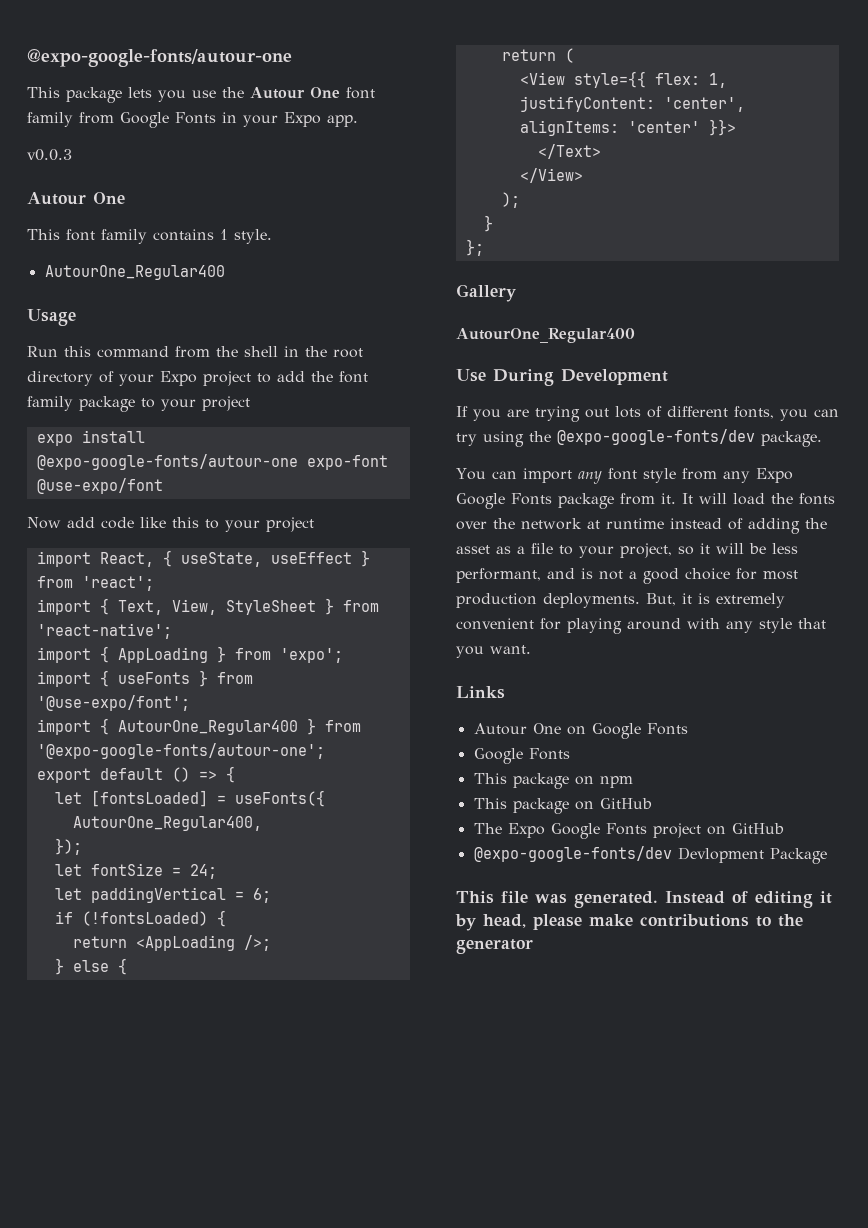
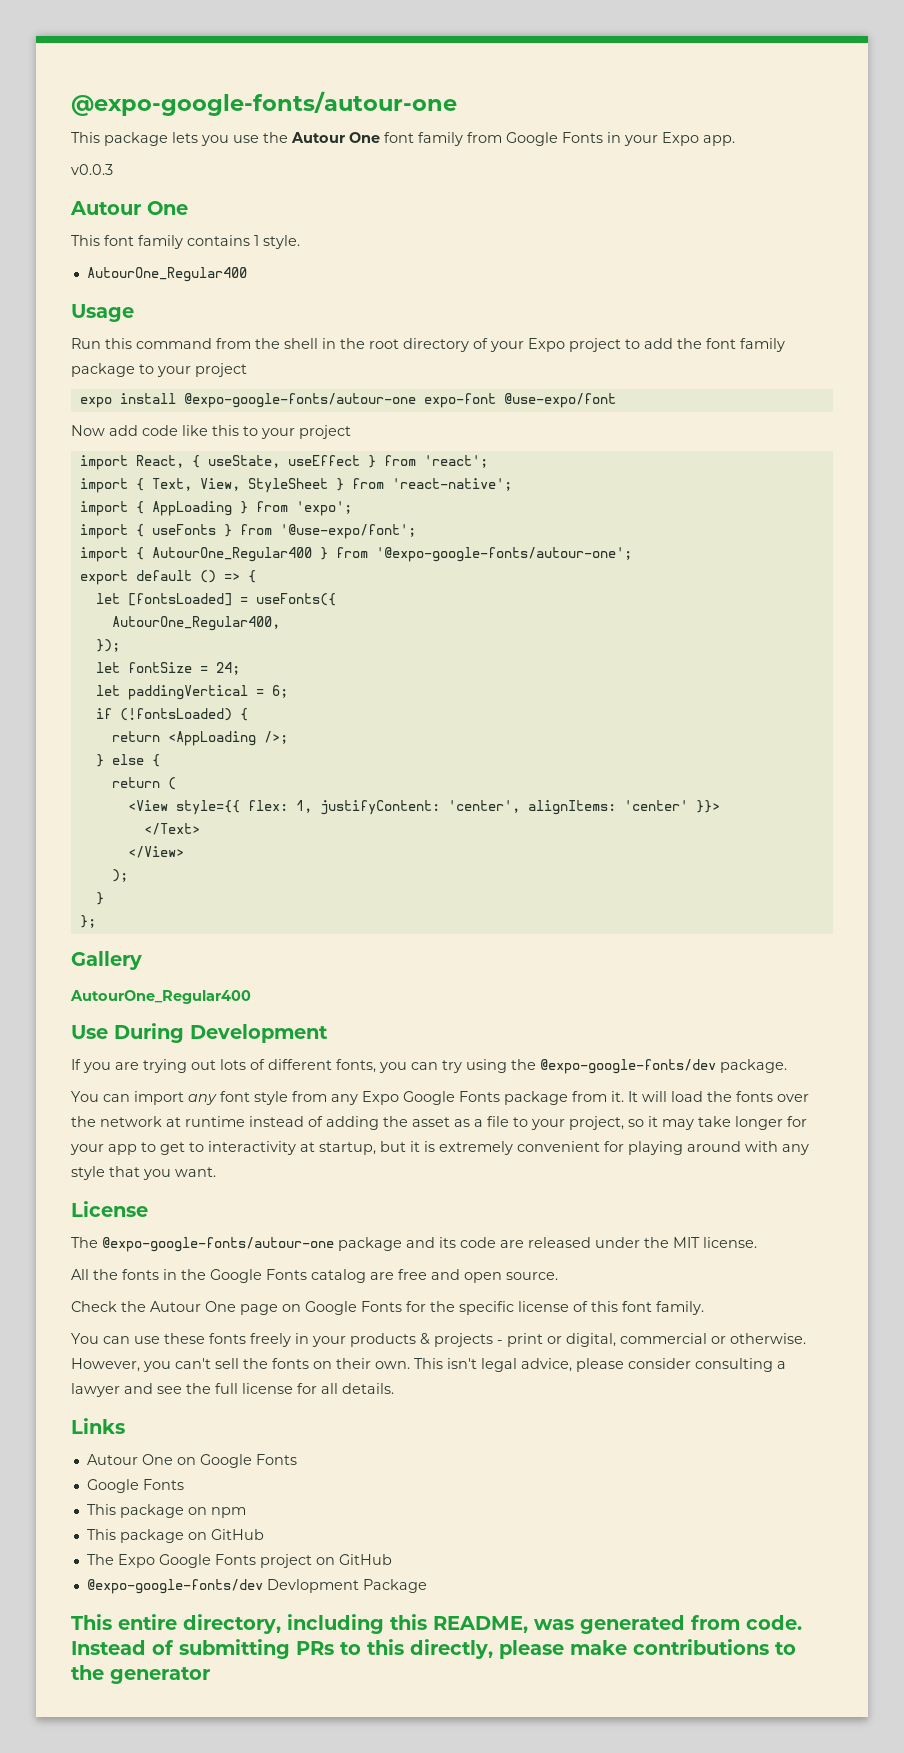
[716,543,798,554] [456,568,798,584] [456,593,676,608] will be less performant, and is not a good choice for most production deployments. But, -> [662,1116,807,1130] [70,1141,406,1155] may take longer for your app to get to interactivity at startup, but
(531, 649) none -> [71,1201,148,1217] [71,1237,757,1252] [71,1269,558,1283] [71,1301,704,1315] [71,1333,806,1347] [71,1358,786,1372] [71,1383,394,1397] // License // The @expo-google-fonts/autour-one package and its code are released under the MIT license. // All the fonts in the Google Fonts catalog are free and open source. // Check the Autour One page on Google Fonts for the specific license of this font family. // You can use these fonts freely in your products & projects - print or digital, commercial or otherwise. However, you can't sell the fonts on their own. This isn't legal advice, please consider consulting a lawyer and see the full license for all details.
[501,891,832,908] [455,914,526,931] file was generated. Instead of editing it by head, -> [118,1614,802,1634] [71,1639,493,1659] entire directory, including this README, was generated from code. Instead of submitting PRs to this directly,

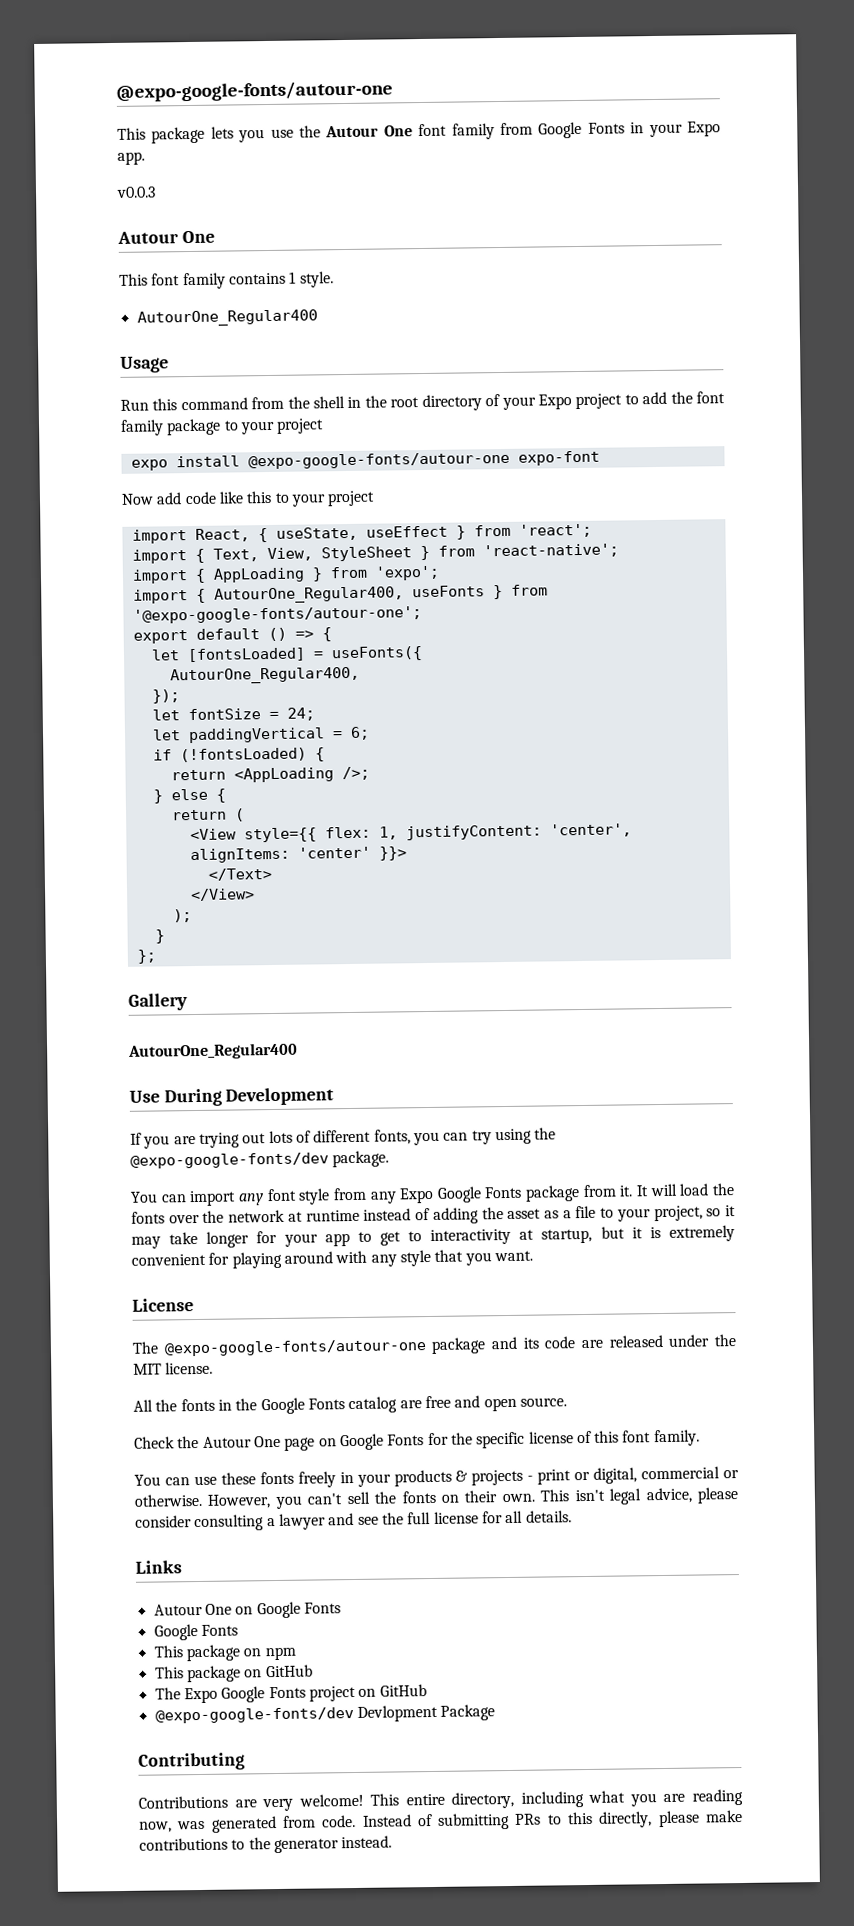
[503,393,616,408] @use-expo/font -> (600, 458) none
(144, 530) none -> [213,586,404,604] AutourOne_Regular400,
[279,524,416,539] [79,547,368,562] '@use-expo/font'; // import { AutourOne_Regular400 } from -> (548, 590) none
[71,1614,528,1634] This entire directory, including this README, -> [138,1752,245,1771] [138,1788,743,1812] [139,1821,172,1833] Contributing // Contributions are very welcome! This entire directory, including what you are reading now,
(210, 1675) none -> [341,1835,393,1849] instead.

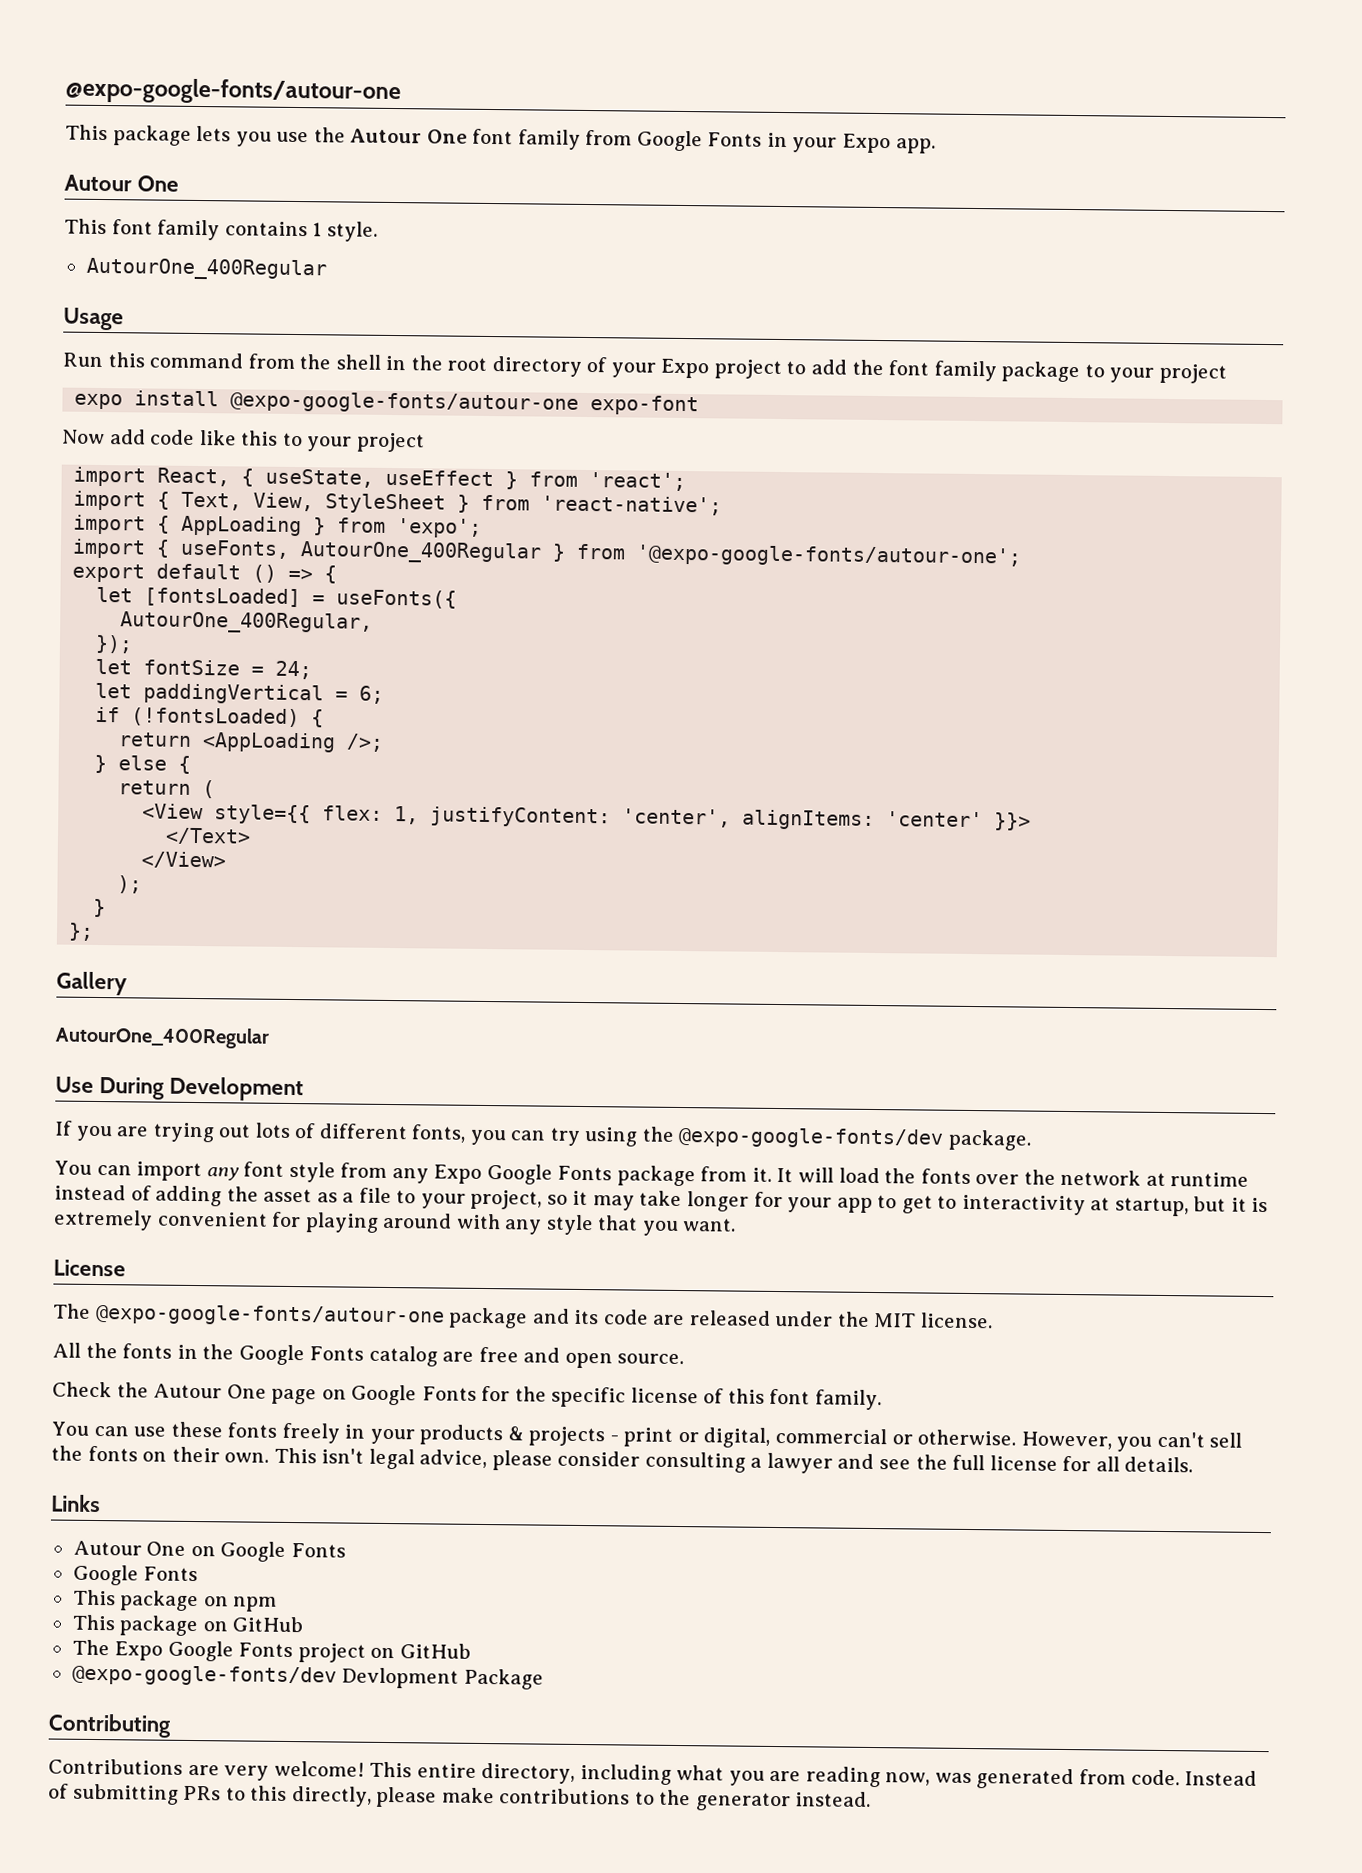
[116,186,156,198] // v0.0.3 -> (936, 146) none
[136,309,318,327] AutourOne_Regular400 -> [85,257,327,281] AutourOne_400Regular
[213,585,485,604] AutourOne_Regular400, useFonts -> [180,539,543,564] useFonts, AutourOne_400Regular
[169,666,360,685] AutourOne_Regular400, -> [120,611,374,634] AutourOne_400Regular,
[128,1042,298,1060] AutourOne_Regular400 -> [55,1026,270,1049] AutourOne_400Regular

